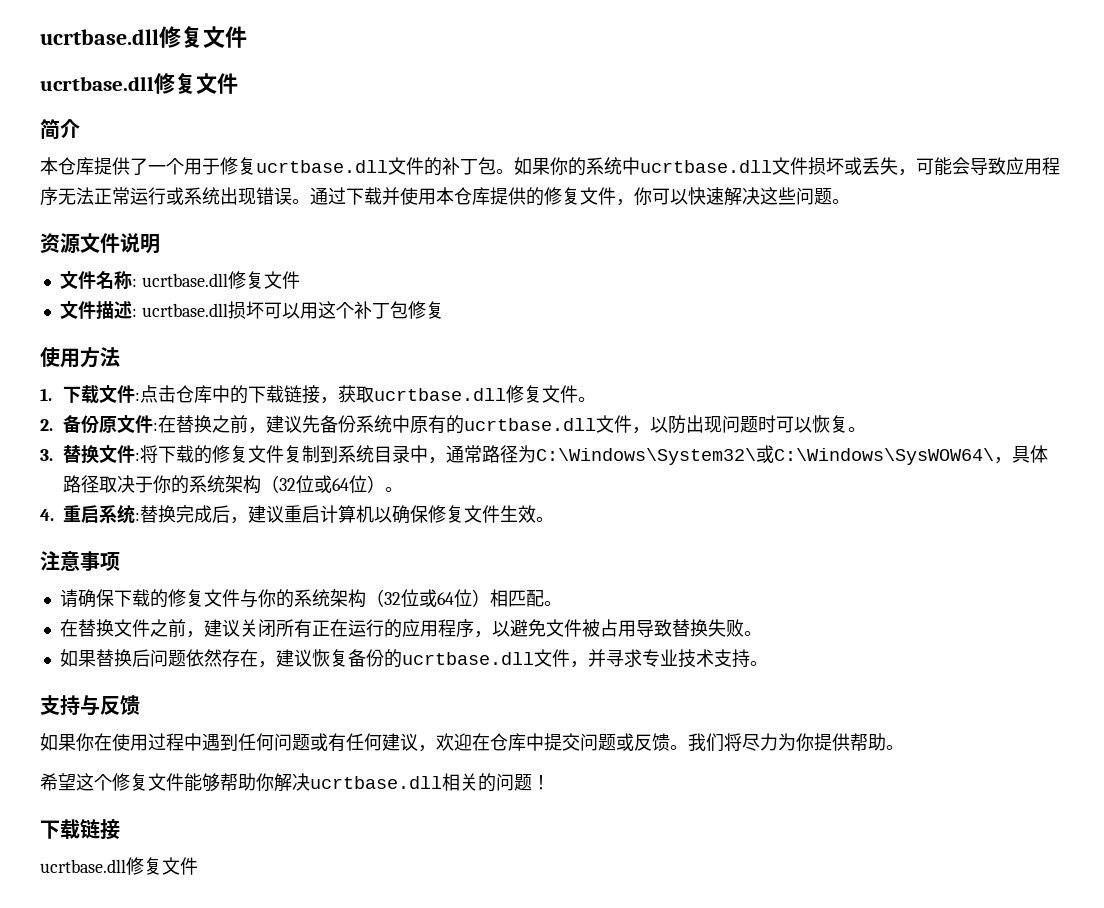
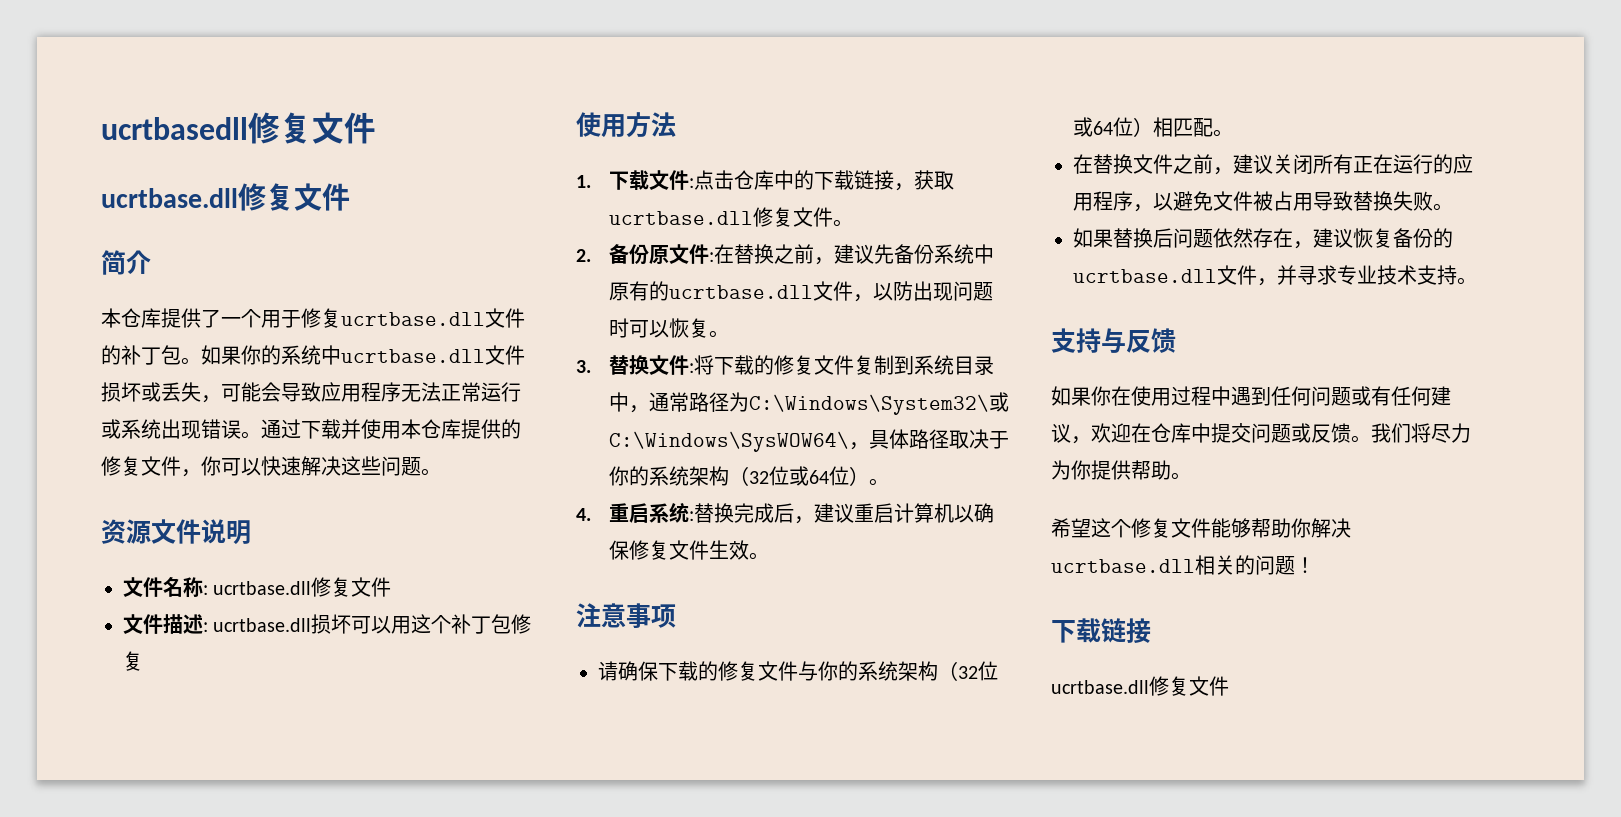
[40,29,159,45] ucrtbase.dll -> [101,117,248,140] ucrtbasedll

